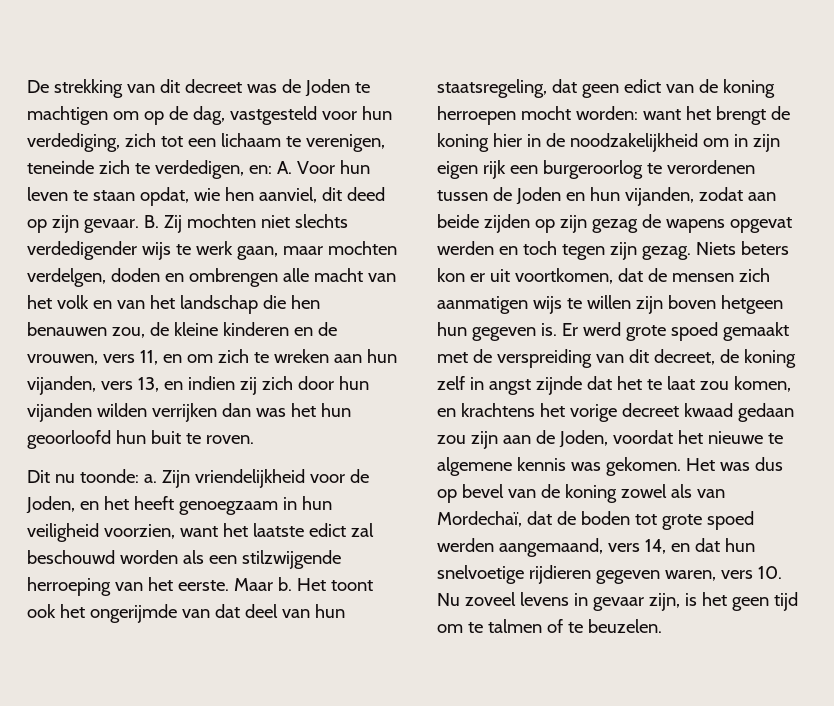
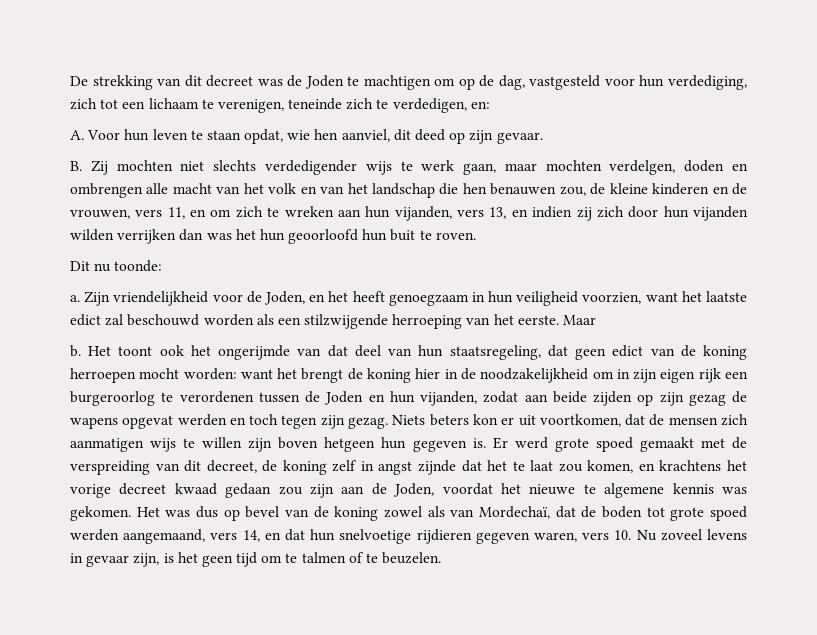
(272, 169) none -> (490, 105) //
(139, 226) none -> (543, 138) //
(139, 476) none -> (163, 266) //
(273, 584) none -> (597, 320) //

